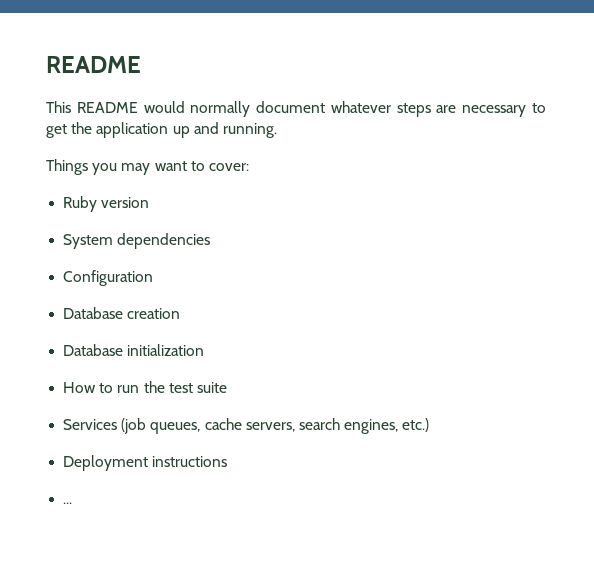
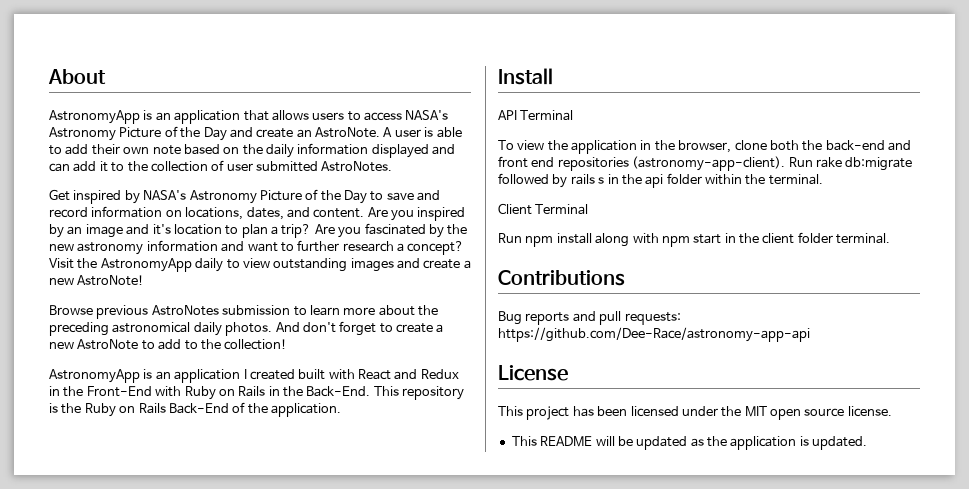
[46,56,141,73] [46,101,546,117] [46,122,277,138] [46,159,249,175] [63,196,150,212] [63,233,211,249] [63,270,154,286] [63,307,181,319] [63,344,205,356] [63,381,227,393] [63,418,430,434] [63,455,228,471] [63,502,73,504] README // This README would normally document whatever steps are necessary to get the application up and running. // Things you may want to cover: // Ruby version // System dependencies // Configuration // Database creation // Database initialization // How to run the test suite // Services (job queues, cache servers, search engines, etc.) // Deployment instructions // ... -> [48,69,106,84] [49,110,449,124] [49,126,462,141] [49,143,456,158] [49,160,393,172] [49,189,441,204] [49,206,466,221] [49,223,468,238] [49,240,465,255] [49,258,471,272] [49,275,145,286] [49,305,438,319] [49,321,444,336] [49,339,288,350] [49,369,459,383] [49,386,465,400] [49,402,341,417] [498,68,553,85] [498,110,574,121] [498,140,912,154] [498,156,913,171] [498,173,823,188] [498,203,589,215] [498,232,891,247] [498,270,625,286] [498,311,681,325] [498,327,810,342] [498,365,568,381] [498,406,892,420] [511,436,868,450] About // AstronomyApp is an application that allows users to access NASA's Astronomy Picture of the Day and create an AstroNote. A user is able to add their own note based on the daily information displayed and can add it to the collection of user submitted AstroNotes. // Get inspired by NASA's Astronomy Picture of the Day to save and record information on locations, dates, and content. Are you inspired by an image and it's location to plan a trip? Are you fascinated by the new astronomy information and want to further research a concept? Visit the AstronomyApp daily to view outstanding images and create a new AstroNote! // Browse previous AstroNotes submission to learn more about the preceding astronomical daily photos. And don't forget to create a new AstroNote to add to the collection! // AstronomyApp is an application I created built with React and Redux in the Front-End with Ruby on Rails in the Back-End. This repository is the Ruby on Rails Back-End of the application. // Install // API Terminal // To view the application in the browser, clone both the back-end and front end repositories (astronomy-app-client). Run rake db:migrate followed by rails s in the api folder within the terminal. // Client Terminal // Run npm install along with npm start in the client folder terminal. // Contributions // Bug reports and pull requests: https://github.com/Dee-Race/astronomy-app-api // License // This project has been licensed under the MIT open source license. // This README will be updated as the application is updated.

